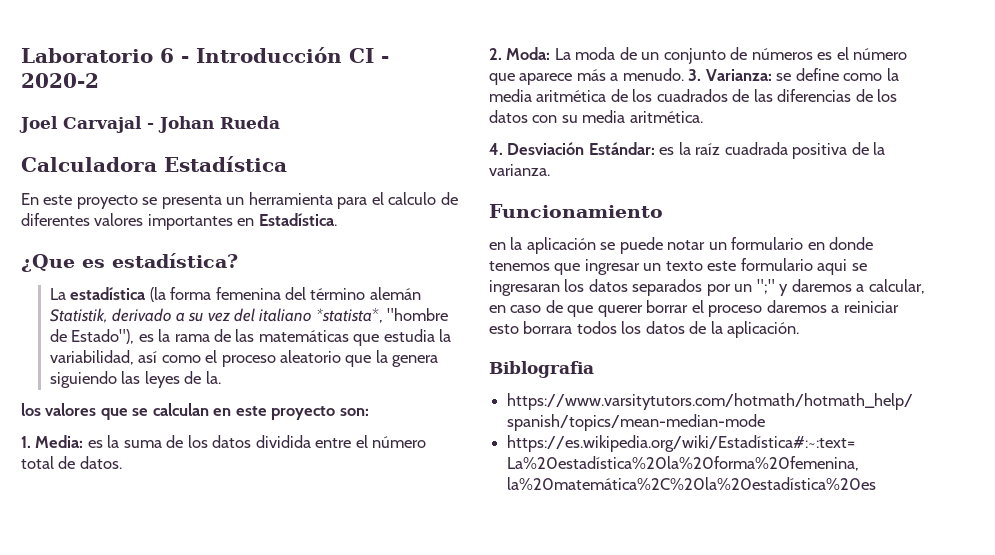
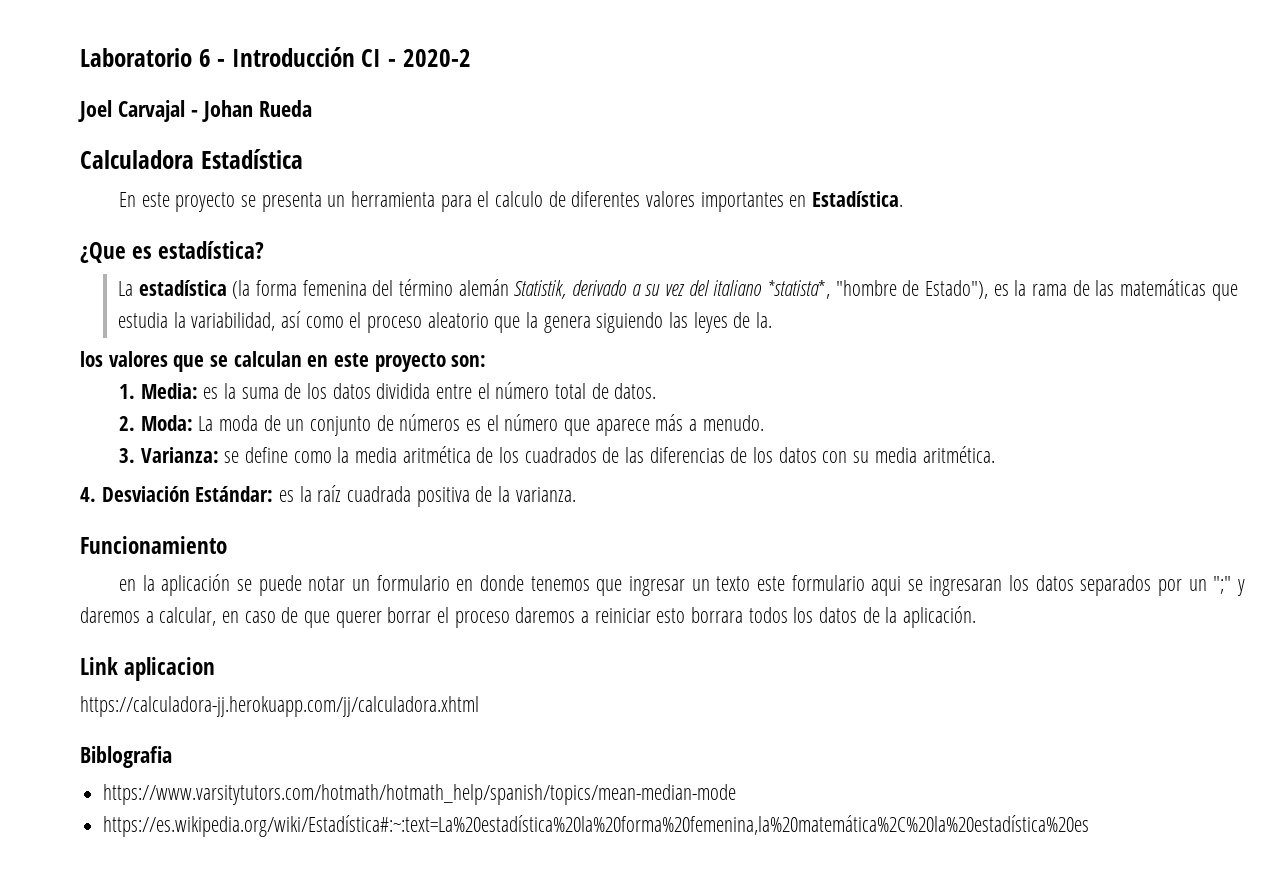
(684, 74) none -> (764, 423) //
(800, 329) none -> [80,657,216,681] [80,696,479,717] // Link aplicacion // https://calculadora-jj.herokuapp.com/jj/calculadora.xhtml

